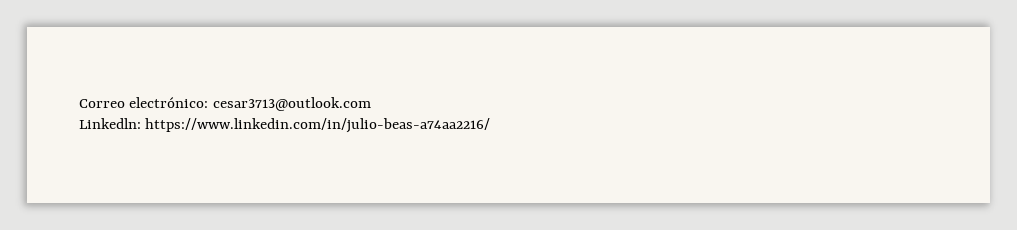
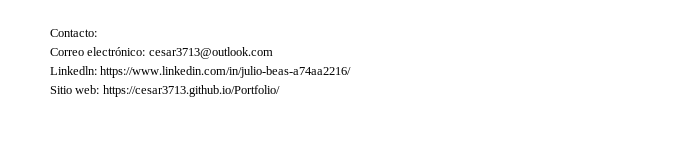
(79, 103) none -> [50,29,97,37] Contacto: //
(491, 125) none -> [50,85,280,97] // Sitio web: https://cesar3713.github.io/Portfolio/

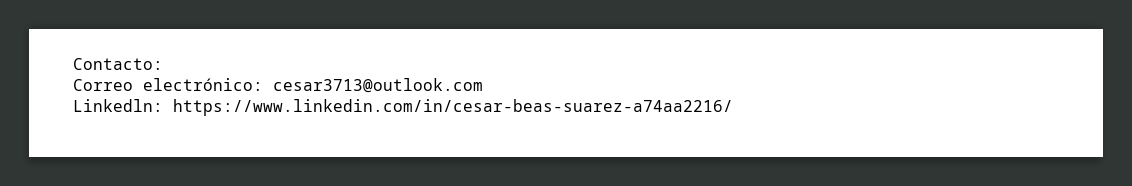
[100,66,352,78] [50,85,280,97] https://www.linkedin.com/in/julio-beas-a74aa2216/ // Sitio web: https://cesar3713.github.io/Portfolio/ -> [173,99,733,116] https://www.linkedin.com/in/cesar-beas-suarez-a74aa2216/

